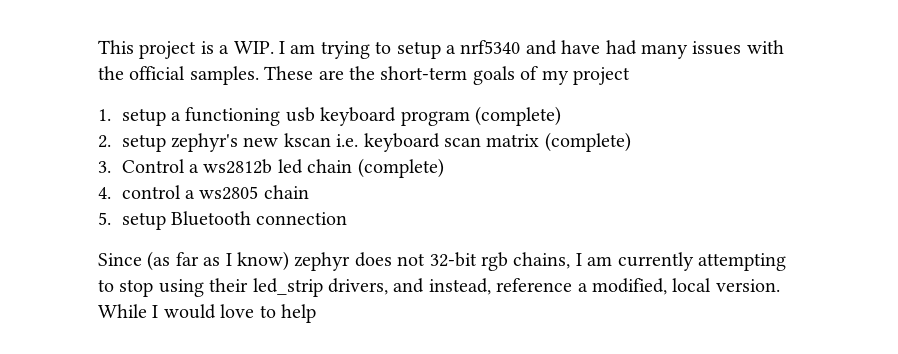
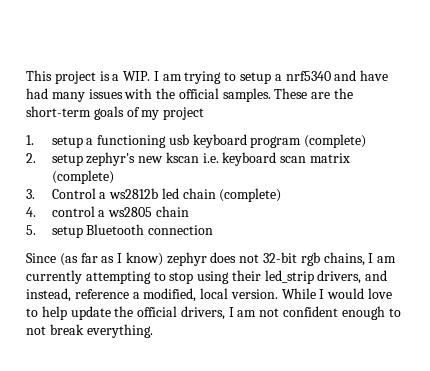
(316, 313) none -> [70,306,401,320] [26,324,153,338] update the official drivers, I am not confident enough to not break everything.

